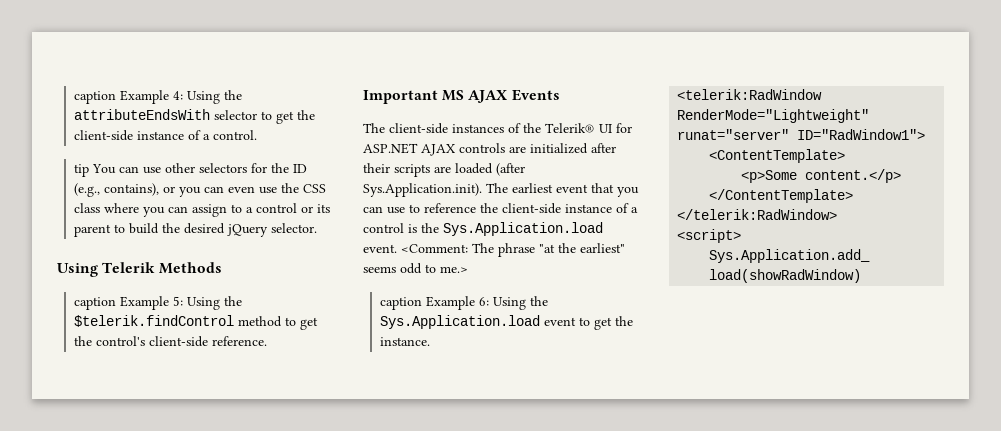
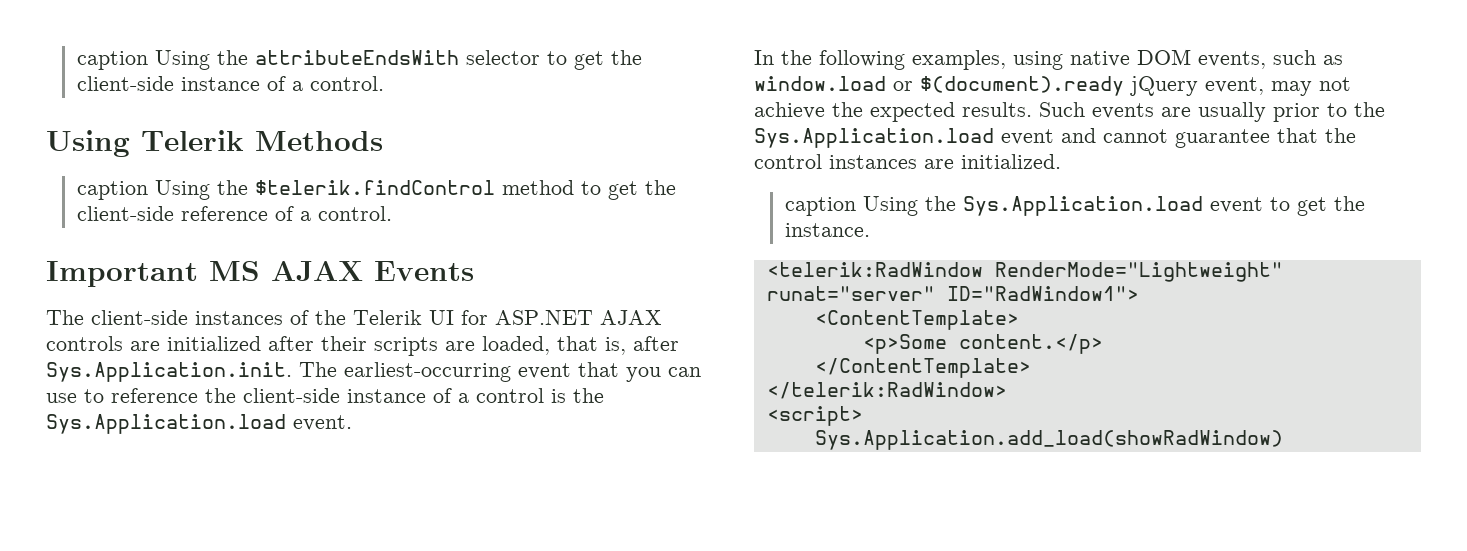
[73,90,183,104] caption Example 4: -> [77,51,149,70] caption
[73,163,307,177] [73,183,326,197] [73,203,330,217] [73,223,317,237] // tip You can use other selectors for the ID (e.g., contains), or you can even use the CSS class where you can assign to a control or its parent to build the desired jQuery selector. -> (385, 83) none
[119,296,183,310] Example 5: -> (149, 190) none
[95,336,267,347] control's client-side reference. -> [77,206,393,221] client-side reference of a control.
[545,123,595,133] Telerik® -> [353,310,422,325] Telerik
[455,163,525,176] [363,183,553,197] loaded (after Sys.Application.init). The earliest -> [482,336,679,355] [46,362,511,382] loaded, that is, after Sys.Application.init. The earliest-occurring
[401,243,625,257] [363,263,468,274] [379,296,489,310] <Comment: The phrase "at the earliest" seems odd to me.> // caption Example 6: -> [754,49,1343,70] [754,76,1351,96] [754,102,1385,122] [754,128,1356,148] [754,154,1061,169] [785,197,857,216] // In the following examples, using native DOM events, such as window.load or $(document).ready jQuery event, may not achieve the expected results. Such events are usually prior to the Sys.Application.load event and cannot guarantee that the control instances are initialized. // caption

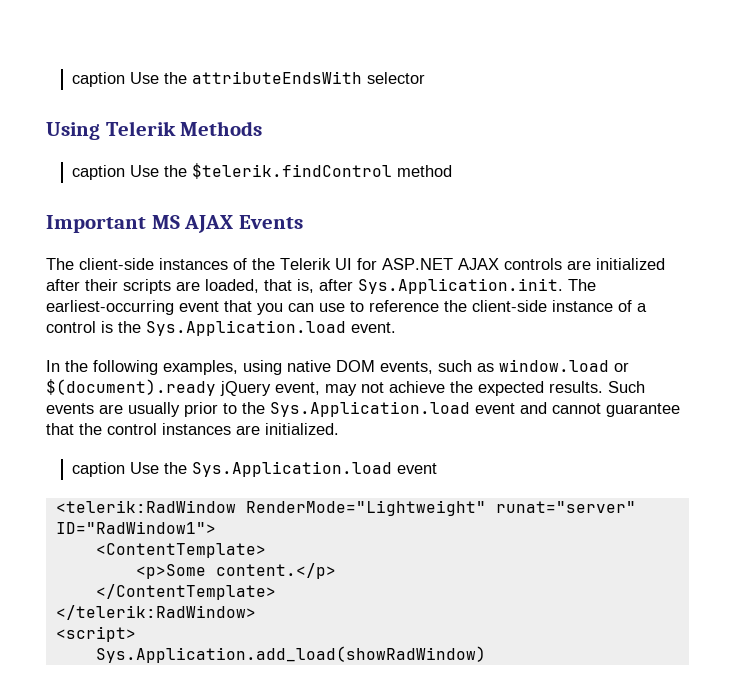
[77,50,211,70] caption Using -> [72,72,160,87] caption Use
[547,50,643,70] [77,76,385,91] to get the client-side instance of a control. -> (426, 78) none
[155,180,211,200] Using -> [130,165,160,177] Use
[581,180,677,200] [77,206,393,221] to get the client-side reference of a control. -> (453, 171) none
[863,196,1366,216] [785,223,871,237] Using the Sys.Application.load event to get the instance. -> [130,461,438,477] Use the Sys.Application.load event

